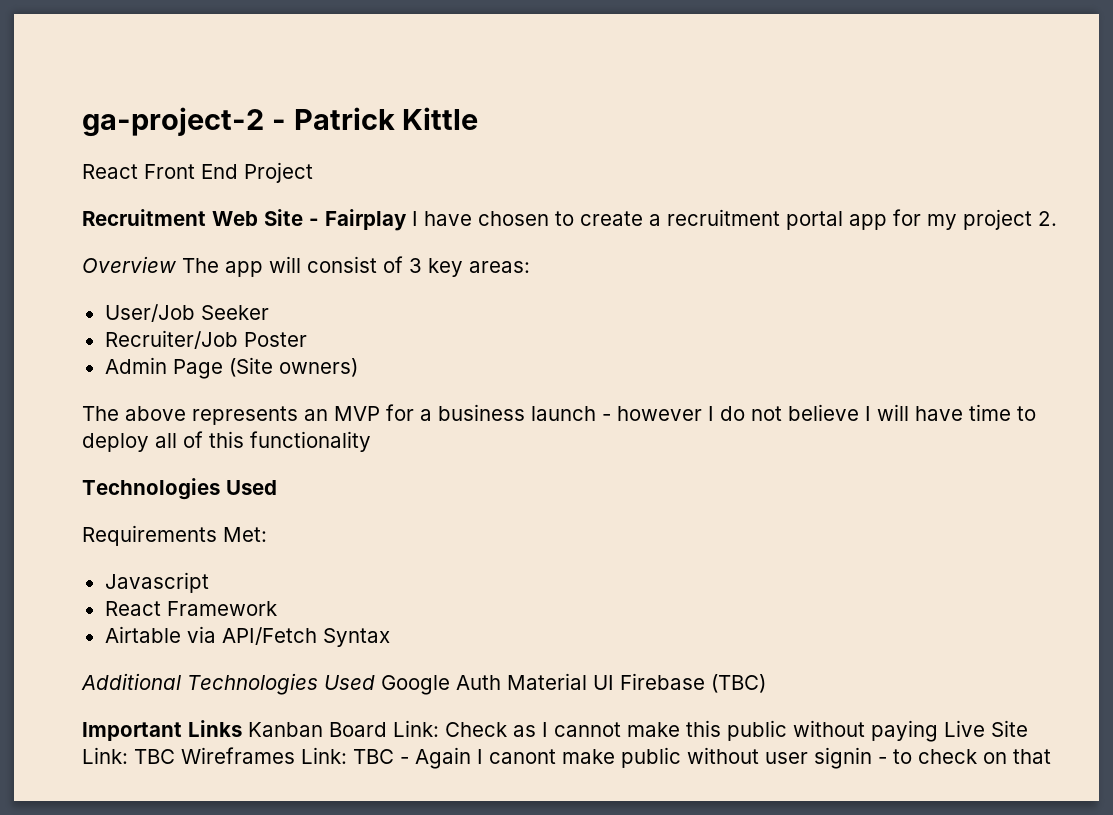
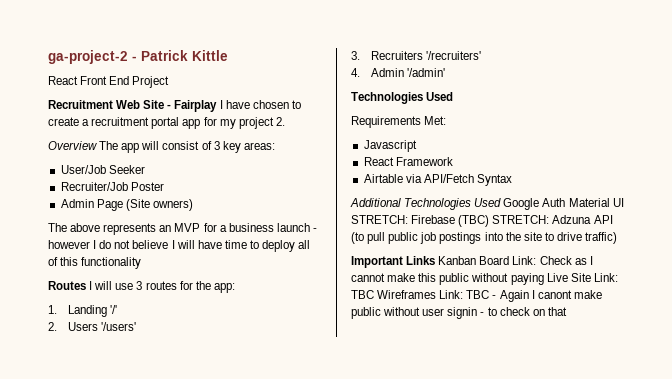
(371, 441) none -> [48,281,235,293] [48,305,118,317] [48,322,137,331] [351,51,482,60] [351,68,446,77] // Routes I will use 3 routes for the app: // 1. Landing '/' // 2. Users '/users' // 3. Recruiters '/recruiters' // 4. Admin '/admin'
(614, 682) none -> [351,215,408,224] STRETCH:
(766, 683) none -> [492,215,613,224] [351,232,618,244] STRETCH: Adzuna API (to pull public job postings into the site to drive traffic)

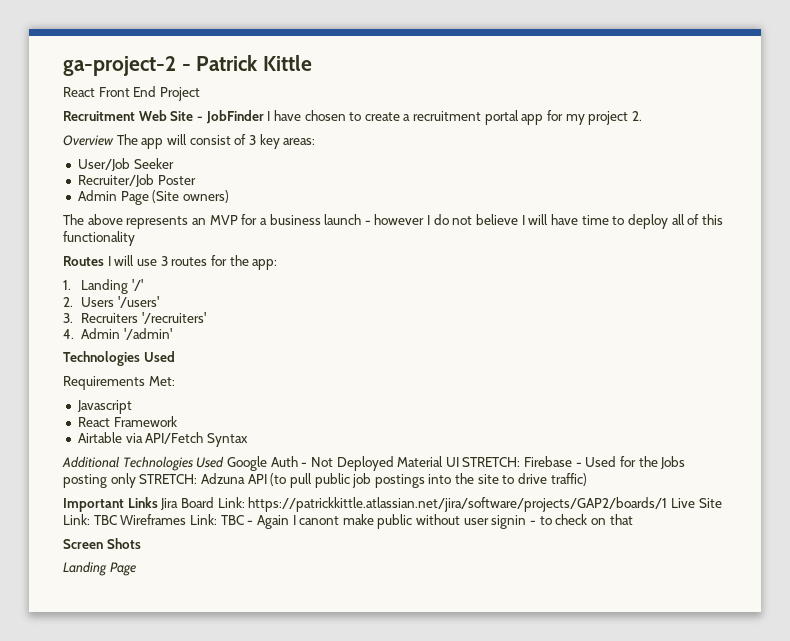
[174,100,218,112] Fairplay -> [205,110,264,124] JobFinder
(566, 202) none -> [301,456,394,471] - Not Deployed
[458,215,490,227] (TBC) -> [575,456,686,469] [63,473,136,488] - Used for the Jobs posting only
[438,256,477,265] Kanban -> [160,498,179,510] Jira
[539,256,593,265] [351,273,544,285] Check as I cannot make this public without paying -> [248,497,668,512] https://patrickkittle.atlassian.net/jira/software/projects/GAP2/boards/1
(567, 311) none -> [63,538,141,549] [63,561,136,576] // Screen Shots // Landing Page

